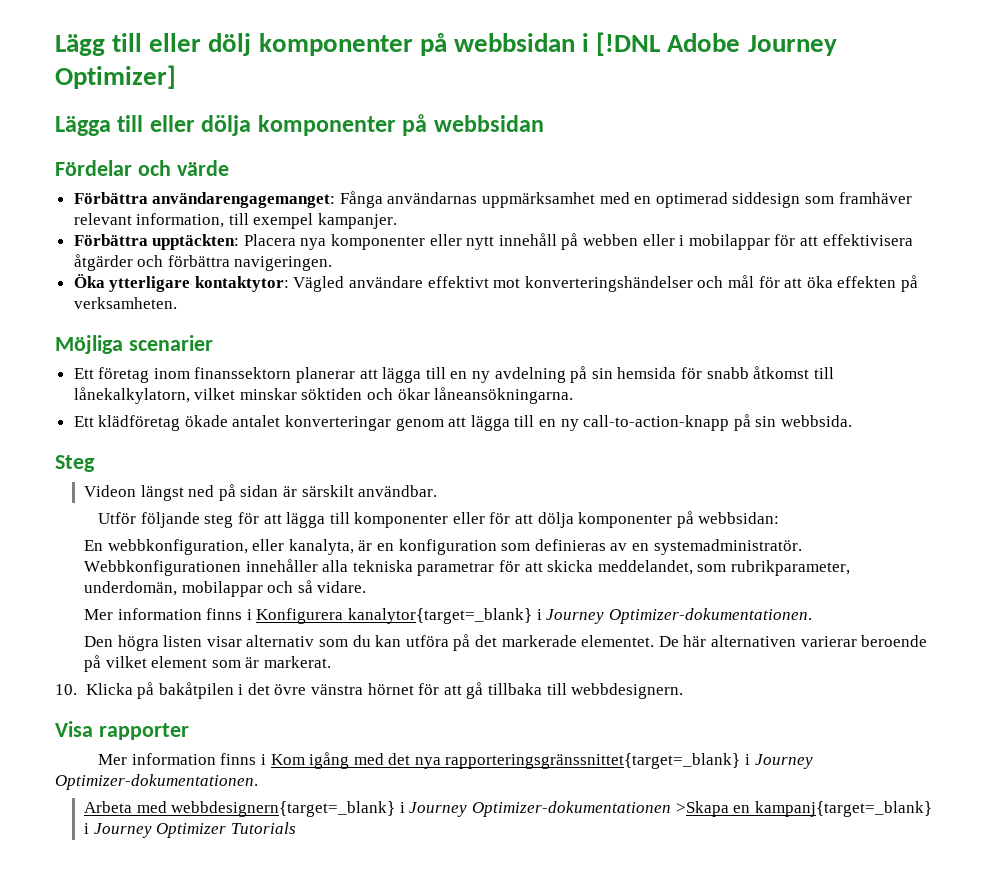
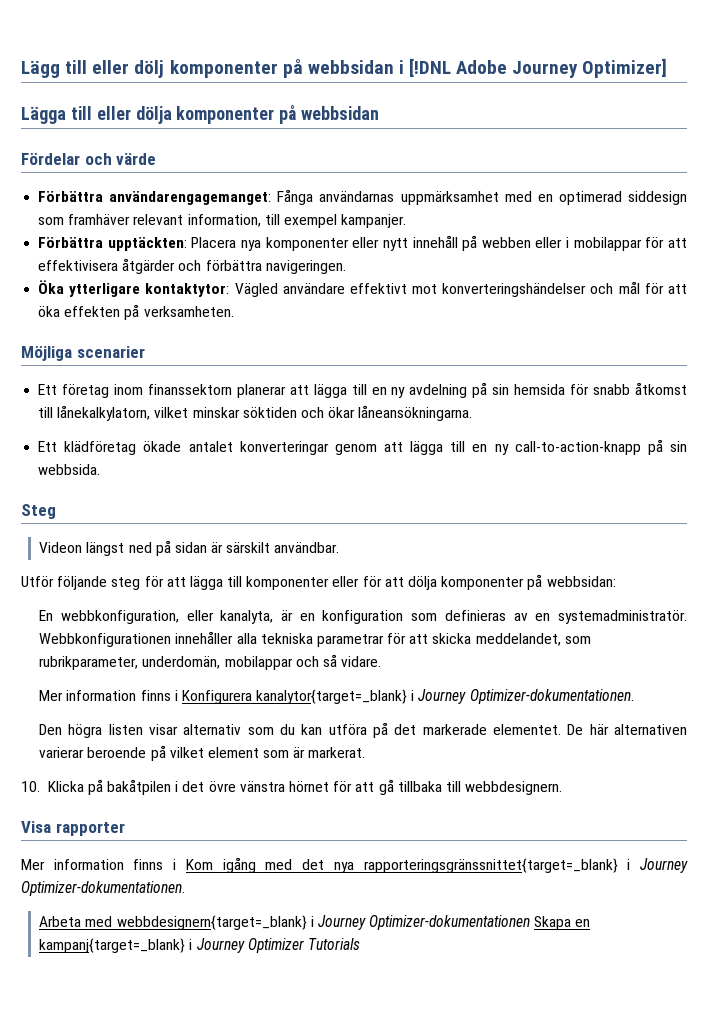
[675,801,729,817] >Skapa -> [534,916,572,930] Skapa

